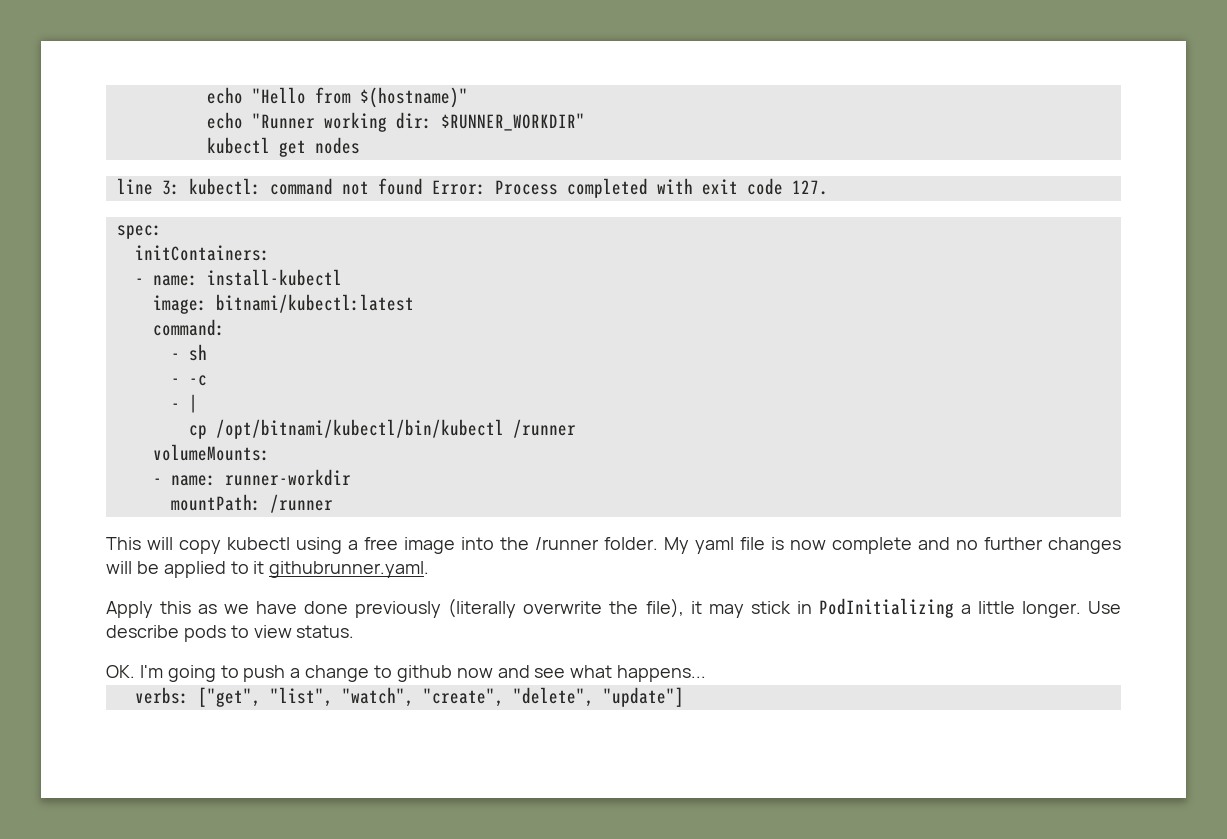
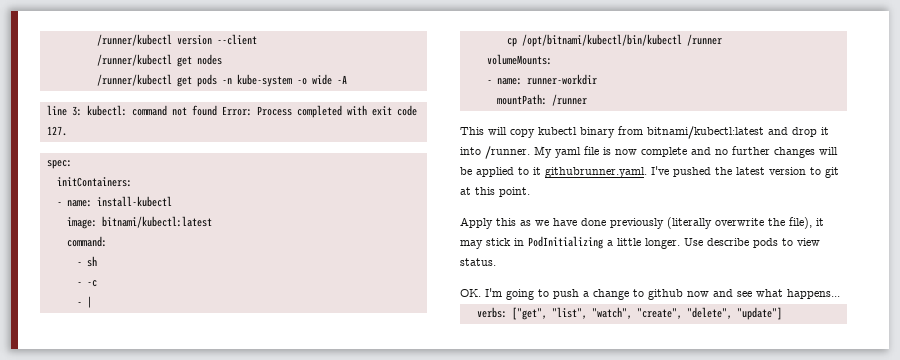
[206,87,468,108] [206,112,585,132] [206,137,360,157] echo "Hello from $(hostname)" // echo "Runner working dir: $RUNNER_WORKDIR" // kubectl get nodes -> [96,34,257,46] [96,54,222,67] [96,74,347,87] /runner/kubectl version --client // /runner/kubectl get nodes // /runner/kubectl get pods -n kube-system -o wide -A
[296,537,658,554] using a free image into the /runner folder. -> [580,126,829,139] [460,146,530,159] binary from bitnami/kubectl:latest and drop it into /runner.
(430, 569) none -> [651,166,839,178] [460,187,530,197] I've pushed the latest version to git at this point.

